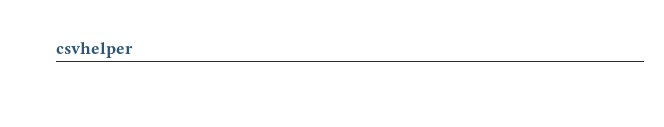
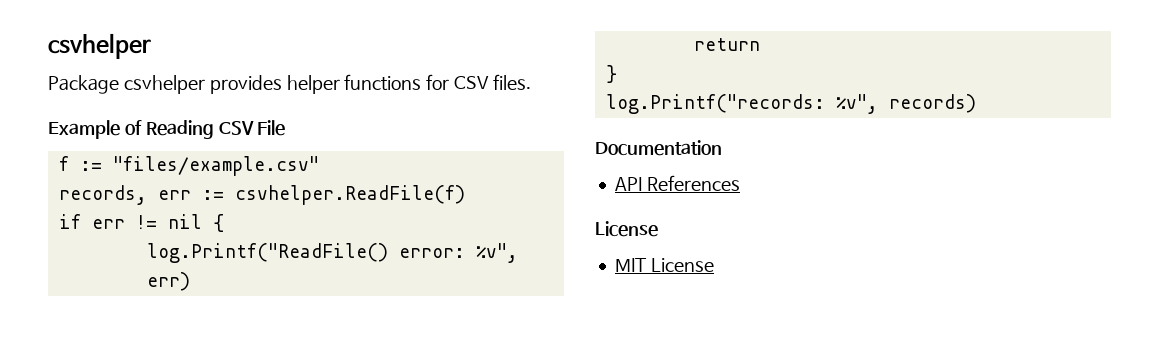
[56,42,133,58] csvhelper -> [48,33,151,59] [48,74,532,94] [48,120,286,139] [58,156,319,176] [58,185,465,205] [58,214,224,232] [146,243,518,263] [146,272,190,291] [693,38,760,51] [605,65,617,83] [605,94,976,114] [595,140,722,156] [614,175,740,191] [595,221,658,237] [614,258,714,272] csvhelper // Package csvhelper provides helper functions for CSV files. // Example of Reading CSV File // f := "files/example.csv" // records, err := csvhelper.ReadFile(f) // if err != nil { // log.Printf("ReadFile() error: %v", err) // return // } // log.Printf("records: %v", records) // Documentation // API References // License // MIT License

